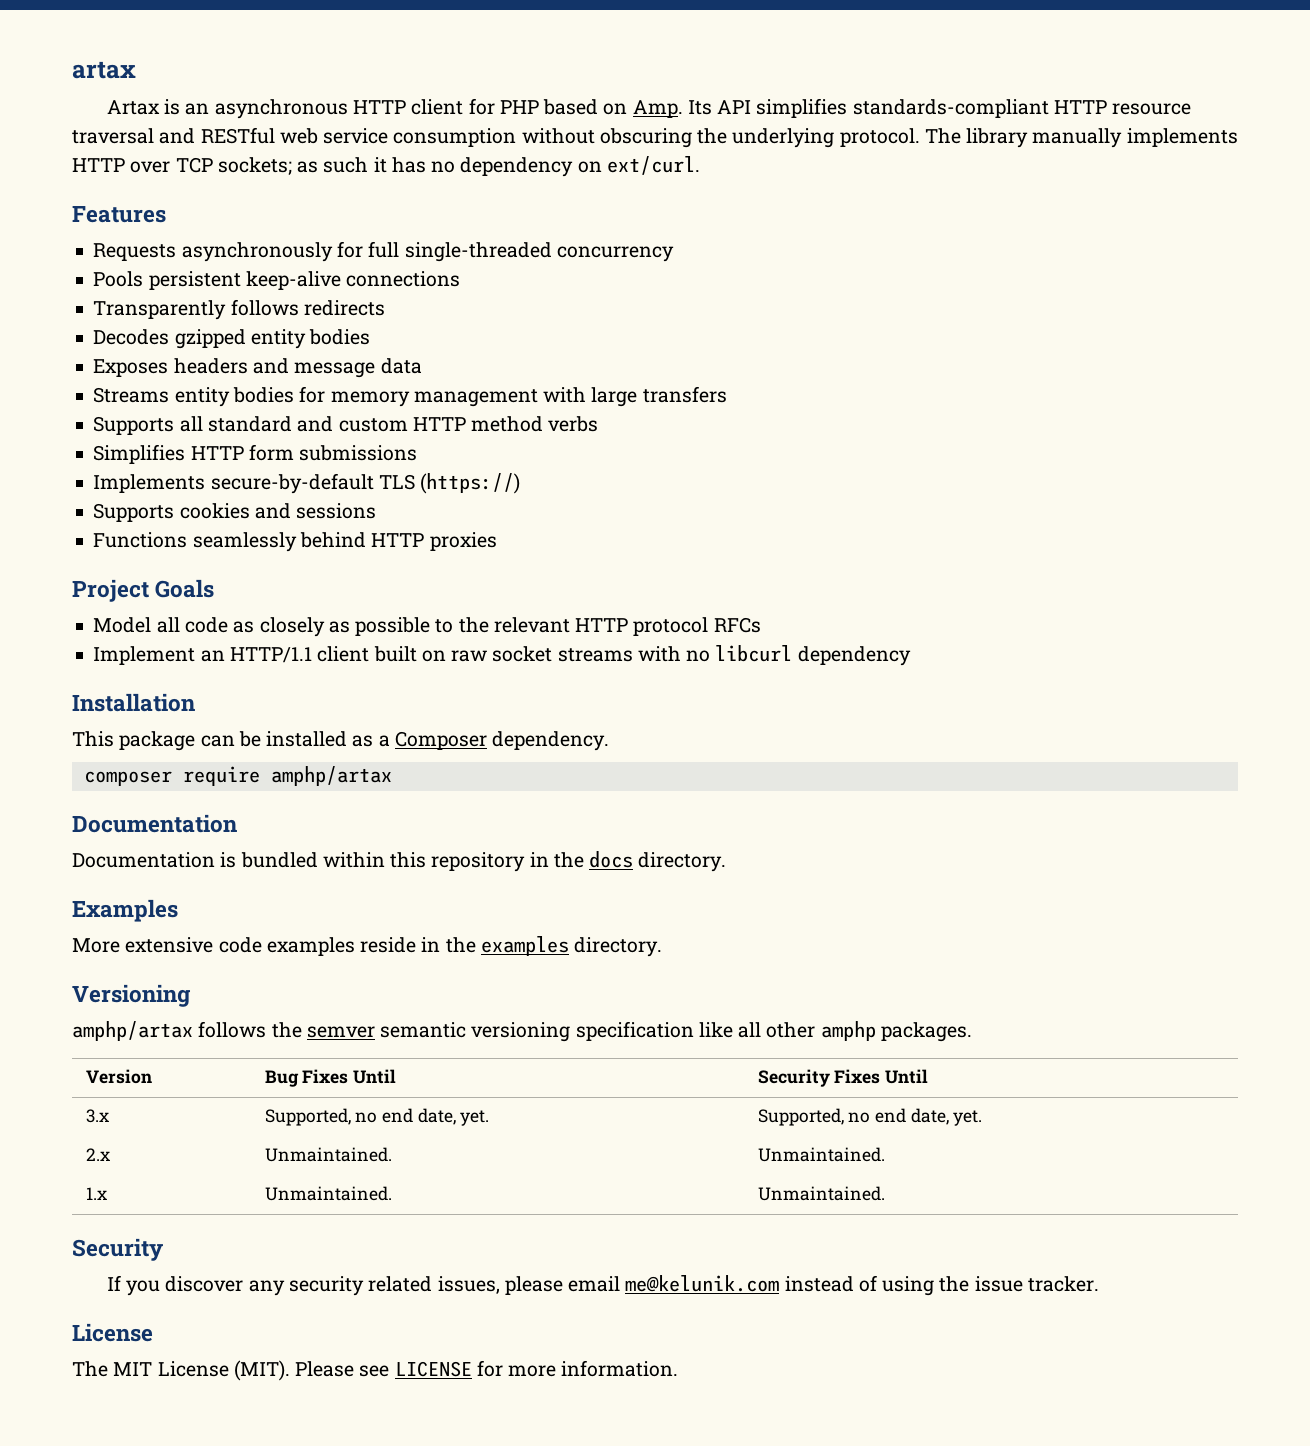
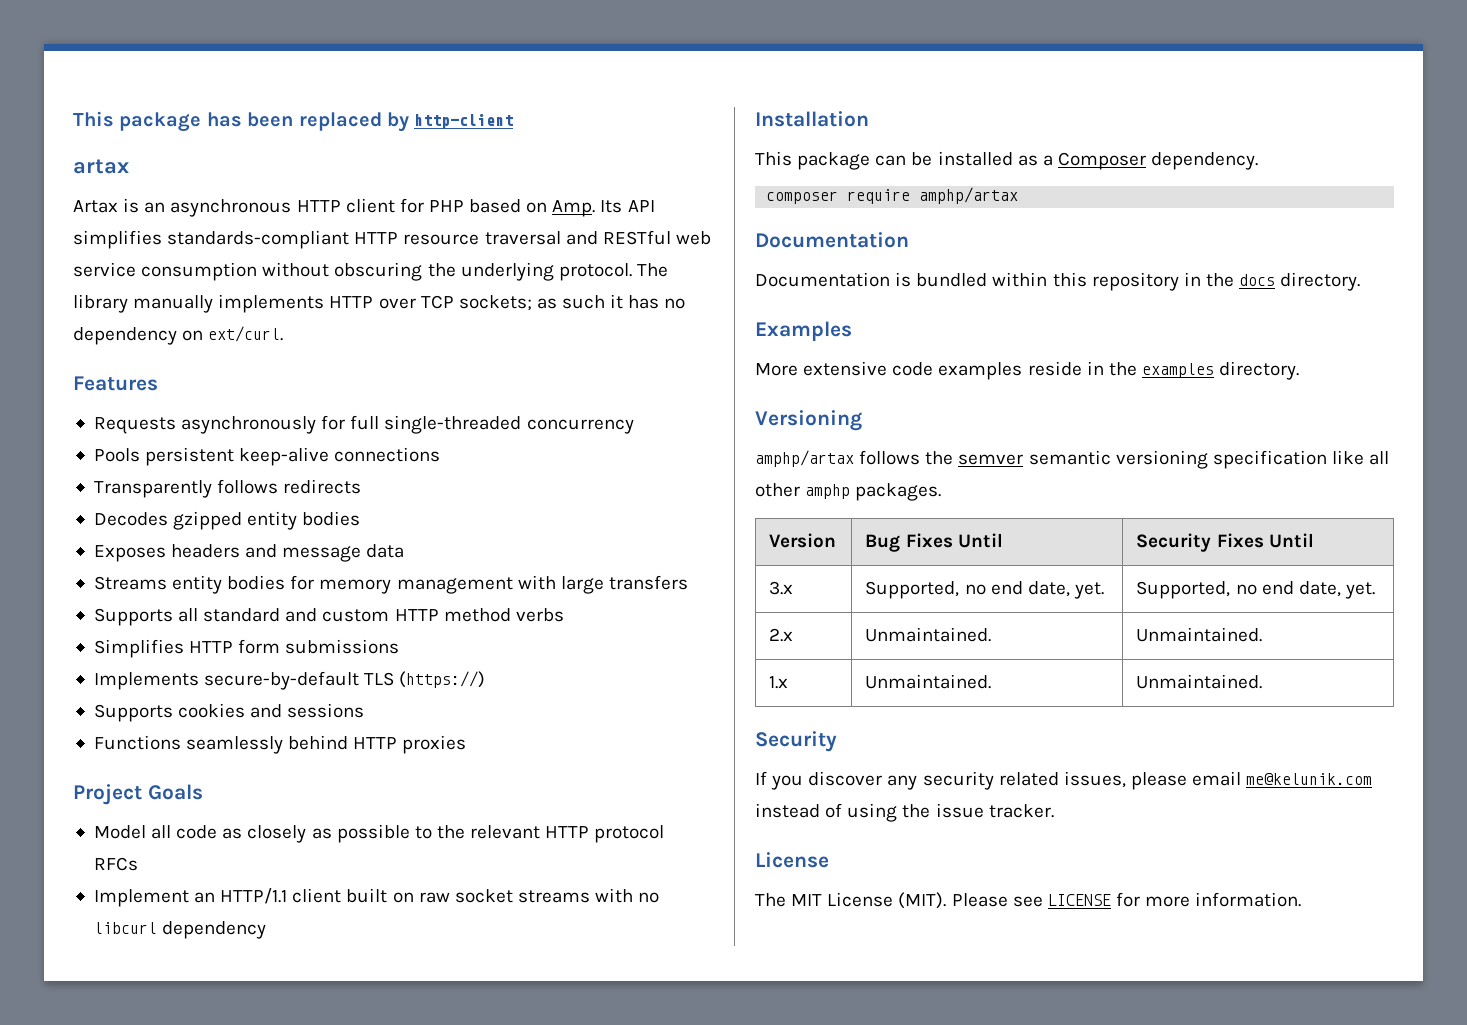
(72, 70) none -> [73,111,514,132] This package has been replaced by http-client //

